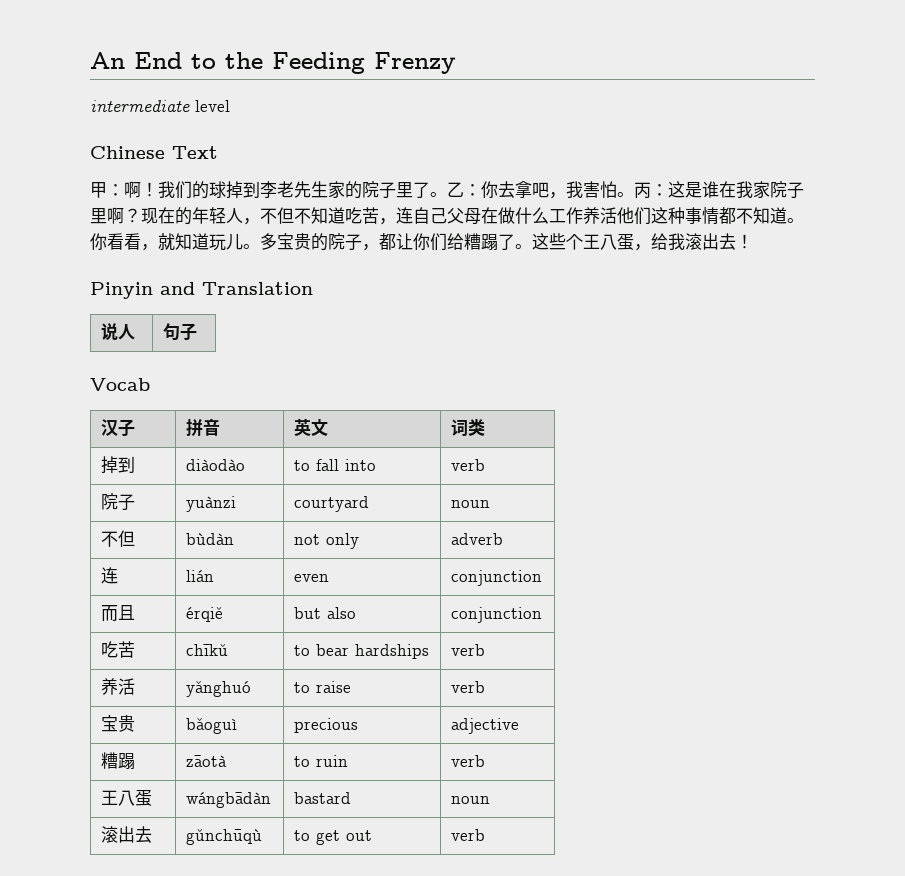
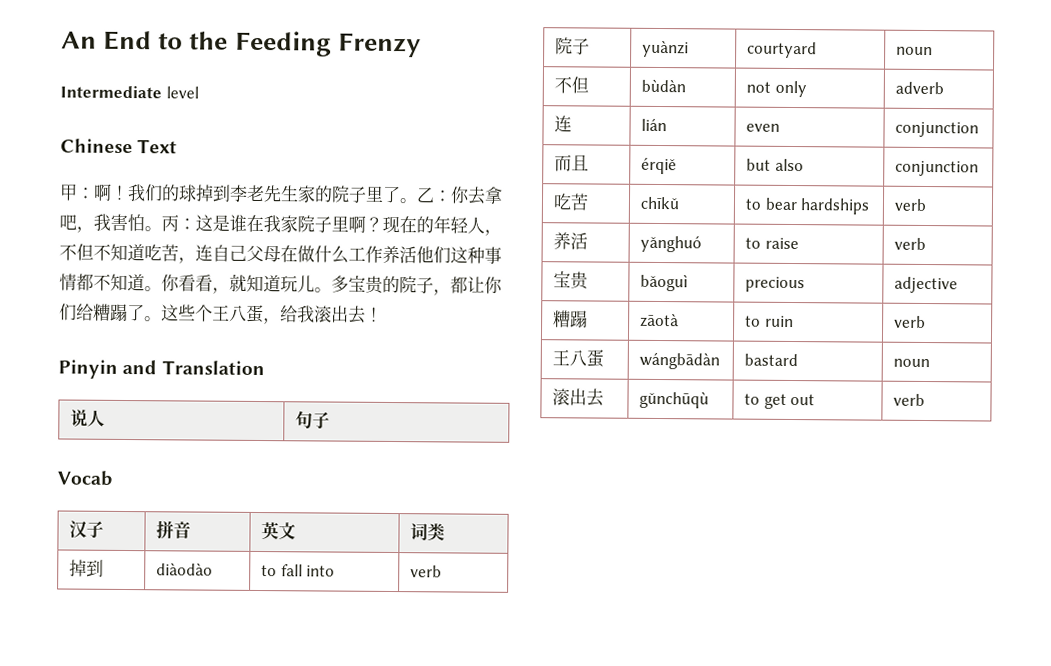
[90,100,190,112] intermediate -> [60,85,162,99] Intermediate

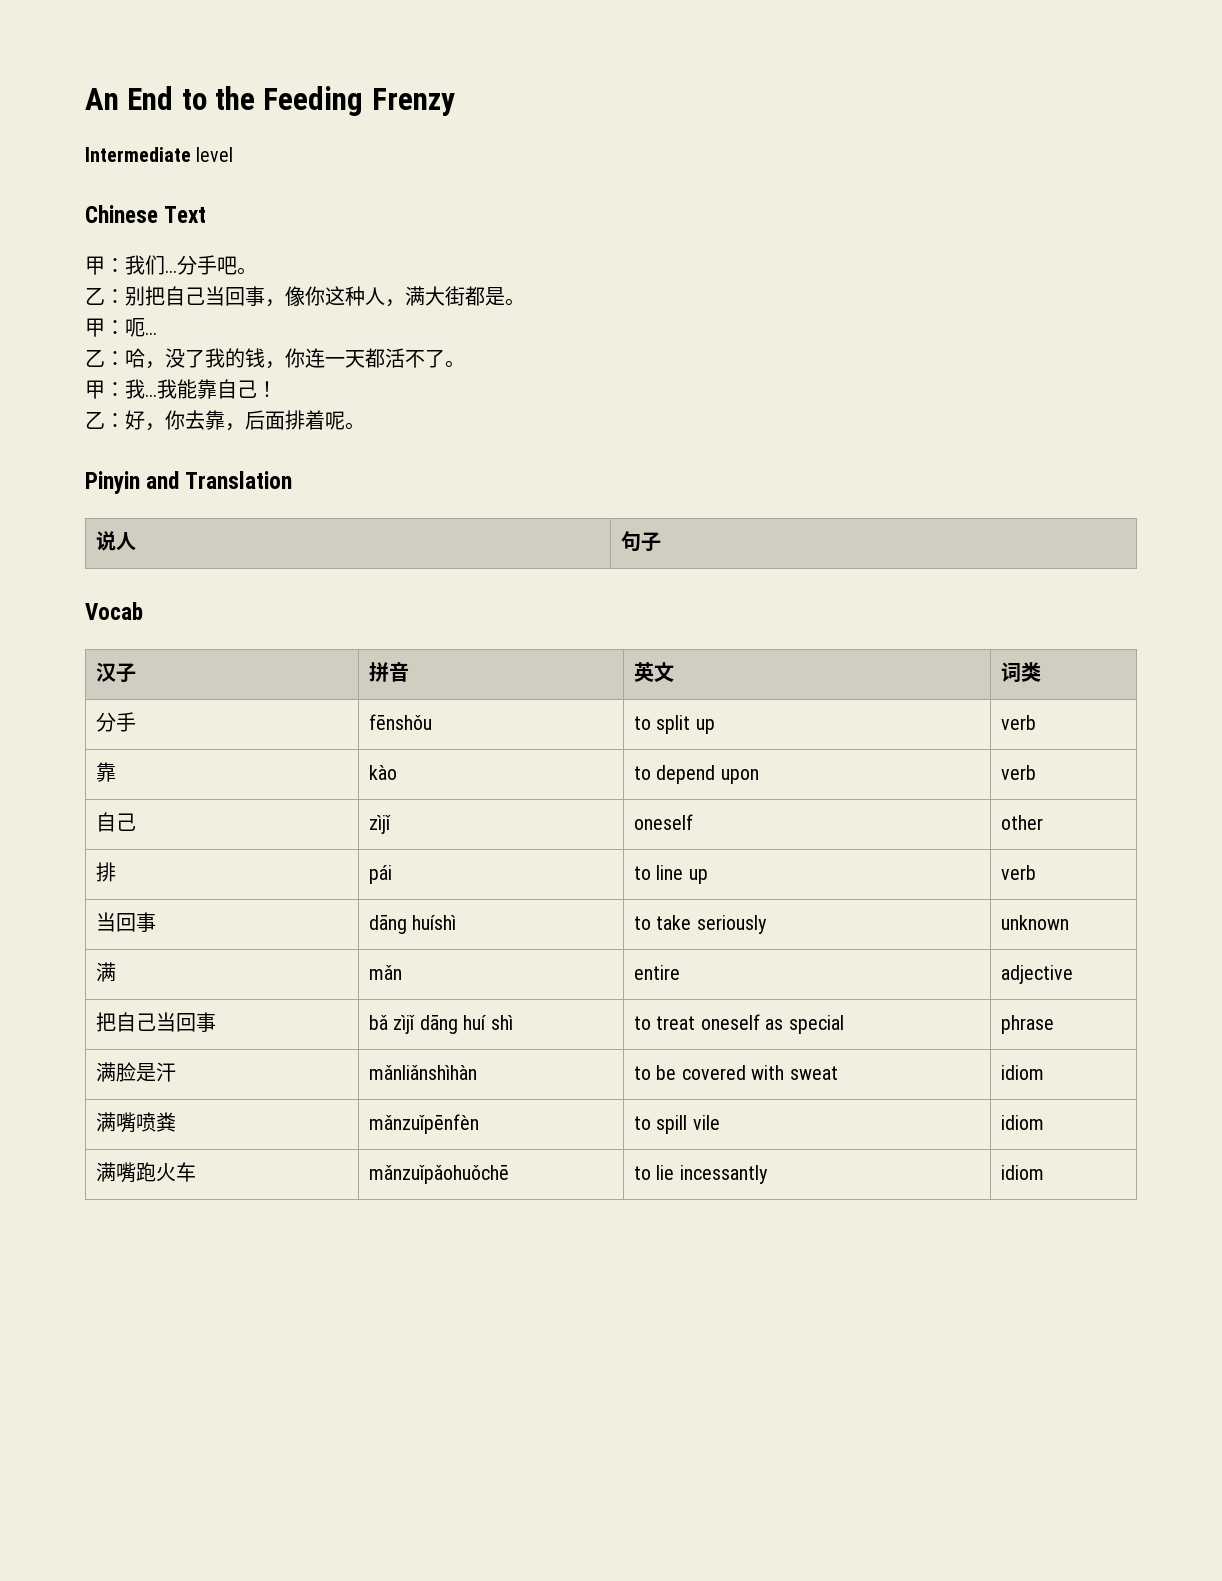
[93,183,503,205] [59,213,502,236] [59,243,502,264] [59,273,503,296] [59,303,383,325] 啊！我们的球掉到李老先生家的院子里了。乙：你去拿吧，我害怕。丙：这是谁在我家院子里啊？现在的年轻人，不但不知道吃苦，连自己父母在做什么工作养活他们这种事情都不知道。你看看，就知道玩儿。多宝贵的院子，都让你们给糟蹋了。这些个王八蛋，给我滚出去！ -> [125,255,257,275] [85,286,525,307] [85,318,157,337] [85,348,465,369] [85,379,277,399] [85,410,365,431] 我们...分手吧。 // 乙：别把自己当回事，像你这种人，满大街都是。 // 甲：呃... // 乙：哈，没了我的钱，你连一天都活不了。 // 甲：我...我能靠自己！ // 乙：好，你去靠，后面排着呢。
[69,559,105,577] [156,563,214,576] [261,564,336,577] [410,565,443,578] [555,37,591,55] [642,40,690,58] [747,41,818,59] [896,46,934,56] [554,76,590,94] [641,78,687,93] [746,80,807,98] [895,81,945,95] [554,115,573,133] [641,118,668,132] [746,123,781,132] [895,121,980,138] [554,154,590,172] [641,157,678,175] [746,158,804,172] [895,160,980,177] [553,193,590,211] [640,196,681,210] [745,197,871,215] [894,198,928,212] [553,232,589,250] [640,235,703,253] [745,237,799,250] [894,237,927,251] [553,271,590,290] [640,273,689,292] [745,276,806,293] [894,276,959,294] [553,310,589,328] [640,313,680,328] [745,315,794,328] [894,315,927,329] [552,349,605,368] [639,352,721,370] [744,353,799,367] [893,358,931,368] [552,388,605,407] [639,390,710,409] [744,393,816,409] [893,393,926,407] 掉到 | diàodào | to fall into | verb // 院子 | yuànzi | courtyard | noun // 不但 | bùdàn | not only | adverb // 连 | lián | even | conjunction // 而且 | érqiě | but also | conjunction // 吃苦 | chīkǔ | to bear hardships | verb // 养活 | yǎnghuó | to raise | verb // 宝贵 | bǎoguì | precious | adjective // 糟蹋 | zāotà | to ruin | verb // 王八蛋 | wángbādàn | bastard | noun // 滚出去 | gǔnchūqù | to get out | verb -> [96,712,137,732] [369,714,433,730] [634,715,715,734] [1001,715,1037,730] [96,762,117,782] [369,765,398,780] [634,765,759,784] [1001,765,1037,780] [96,812,137,832] [369,815,392,834] [634,814,694,830] [1001,815,1044,830] [96,862,117,882] [369,865,393,884] [634,865,708,884] [1001,865,1037,880] [96,912,157,932] [369,915,457,934] [634,915,767,934] [1001,915,1070,930] [96,962,117,982] [369,965,403,980] [634,965,681,980] [1001,965,1074,984] [96,1012,217,1032] [369,1015,513,1034] [634,1014,844,1034] [1001,1015,1055,1034] [96,1062,177,1082] [369,1065,478,1080] [634,1065,838,1080] [1001,1065,1045,1080] [96,1112,177,1133] [369,1114,480,1134] [634,1115,720,1134] [1001,1115,1045,1130] [96,1162,197,1183] [369,1165,510,1184] [634,1165,768,1184] [1001,1165,1045,1180] 分手 | fēnshǒu | to split up | verb // 靠 | kào | to depend upon | verb // 自己 | zìjǐ | oneself | other // 排 | pái | to line up | verb // 当回事 | dāng huíshì | to take seriously | unknown // 满 | mǎn | entire | adjective // 把自己当回事 | bǎ zìjǐ dāng huí shì | to treat oneself as special | phrase // 满脸是汗 | mǎnliǎnshìhàn | to be covered with sweat | idiom // 满嘴喷粪 | mǎnzuǐpēnfèn | to spill vile | idiom // 满嘴跑火车 | mǎnzuǐpǎohuǒchē | to lie incessantly | idiom

